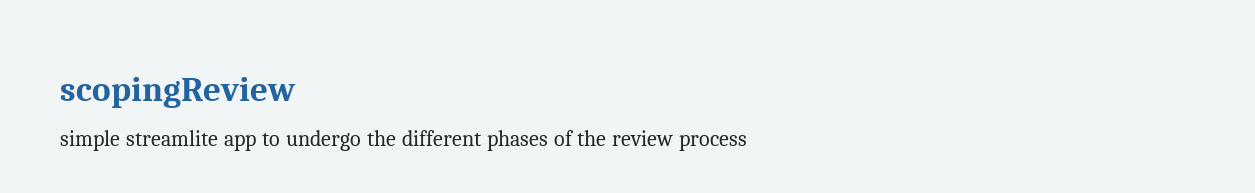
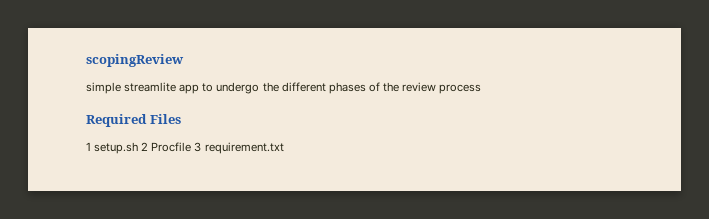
(748, 142) none -> [86,114,181,127] [86,142,284,154] // Required Files // 1 setup.sh 2 Procfile 3 requirement.txt

